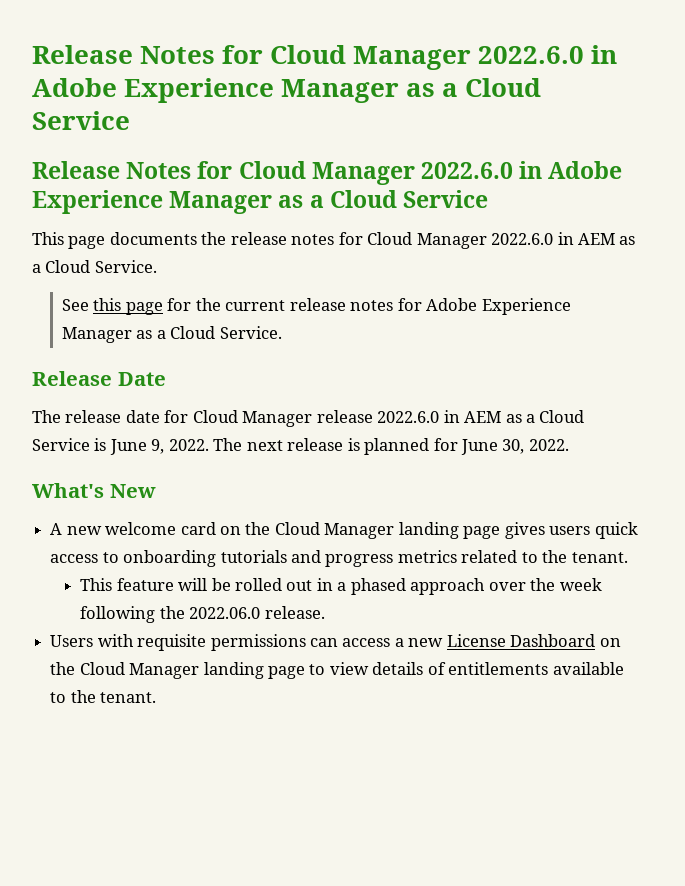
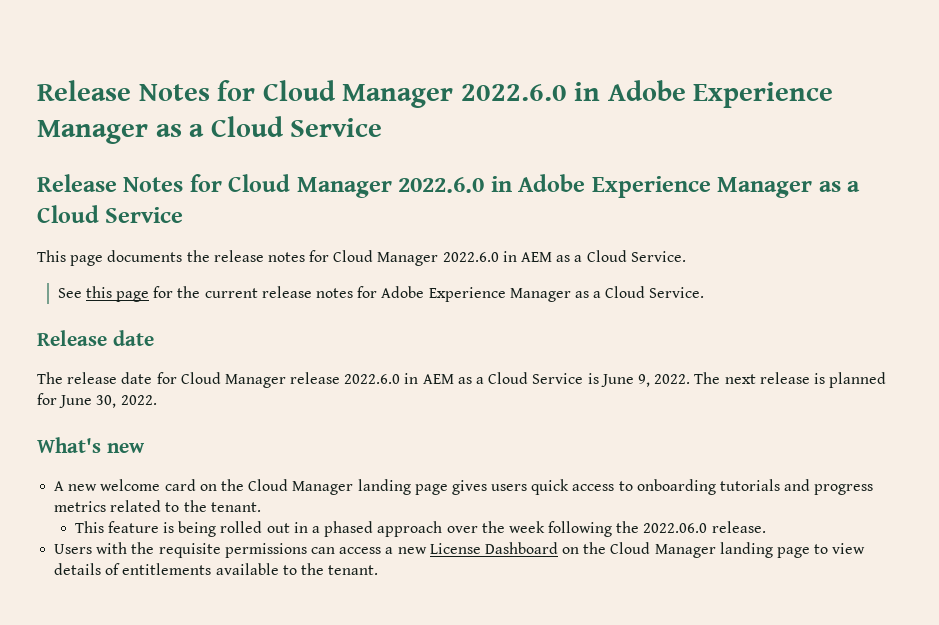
[117,372,166,386] Date -> [112,330,154,346] date
[109,484,156,498] New -> [106,443,145,453] new
[178,578,231,591] will be -> [163,521,217,537] is being
(134, 640) none -> [131,542,155,554] the

